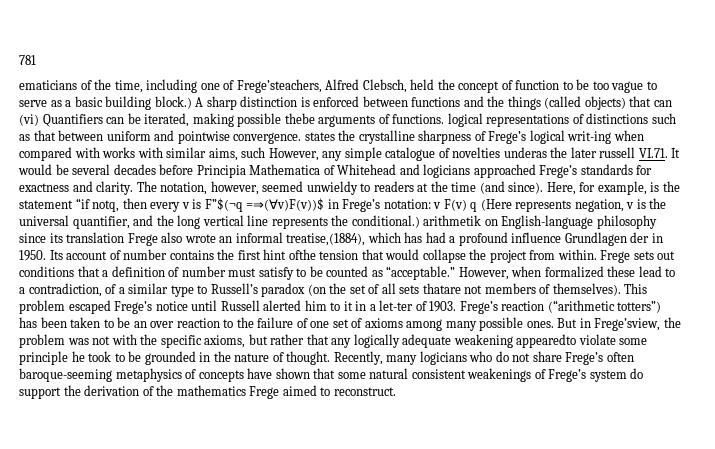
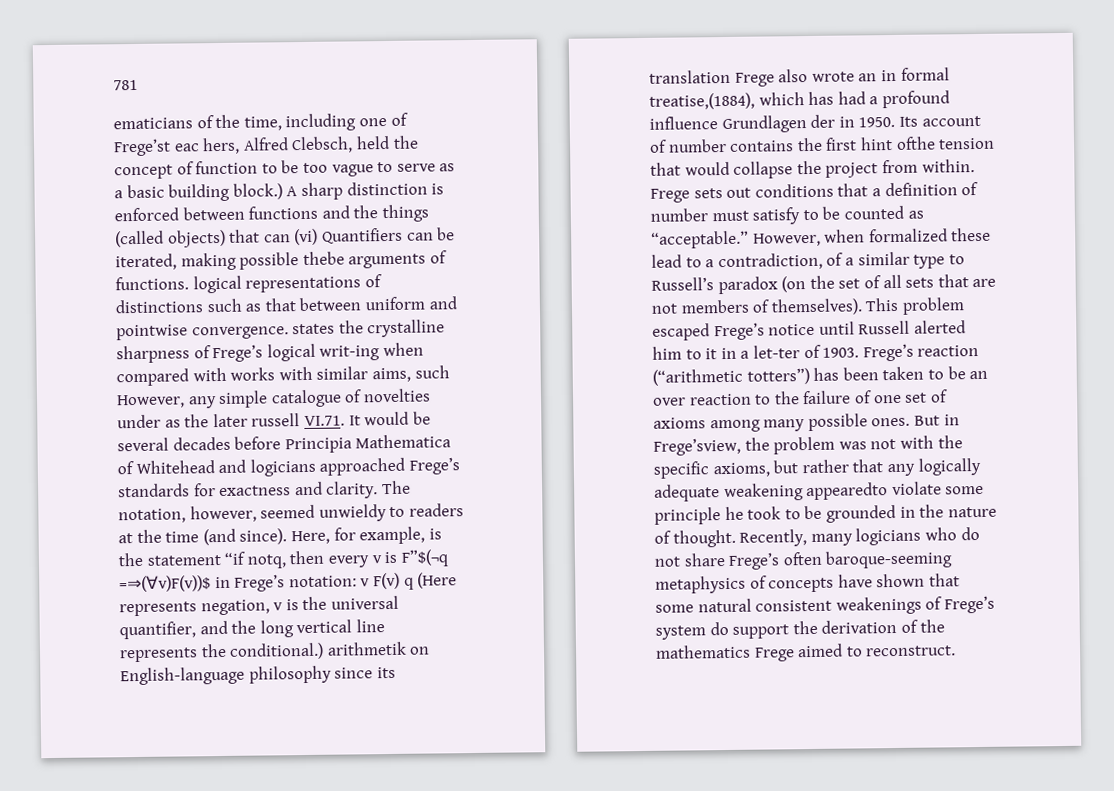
[236,79,322,93] Frege’steachers, -> [113,137,241,157] Frege’st eac hers,
[503,147,547,158] underas -> [117,414,181,429] under as
[235,232,283,243] informal -> [880,67,950,82] in formal
[422,283,461,294] thatare -> [937,274,997,288] that are

